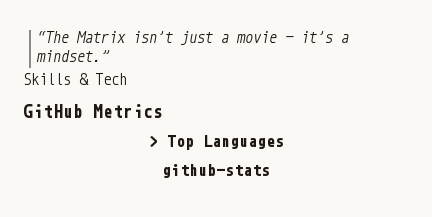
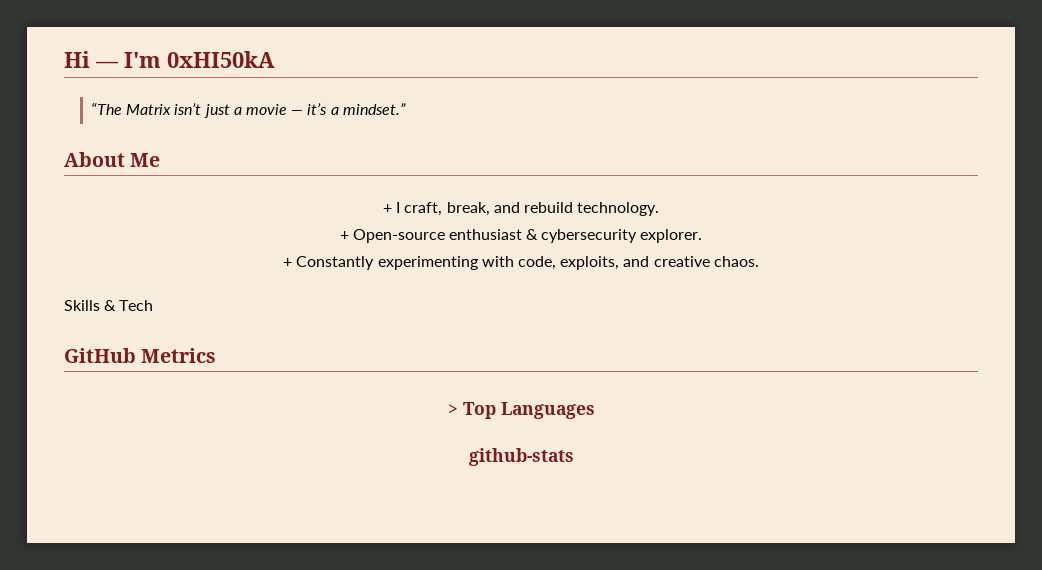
(37, 37) none -> [64,51,275,68] Hi — I'm 0xHI50kA //
(111, 56) none -> [64,152,161,167] [382,202,660,216] [339,229,703,243] [283,256,759,270] // About Me // + I craft, break, and rebuild technology. // + Open-source enthusiast & cybersecurity explorer. // + Constantly experimenting with code, exploits, and creative chaos.

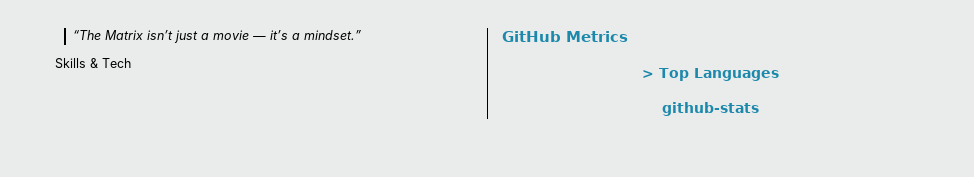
[64,51,275,68] Hi — I'm 0xHI50kA // -> (72, 35) none
[64,152,161,167] [382,202,660,216] [339,229,703,243] [283,256,759,270] // About Me // + I craft, break, and rebuild technology. // + Open-source enthusiast & cybersecurity explorer. // + Constantly experimenting with code, exploits, and creative chaos. -> (361, 35) none

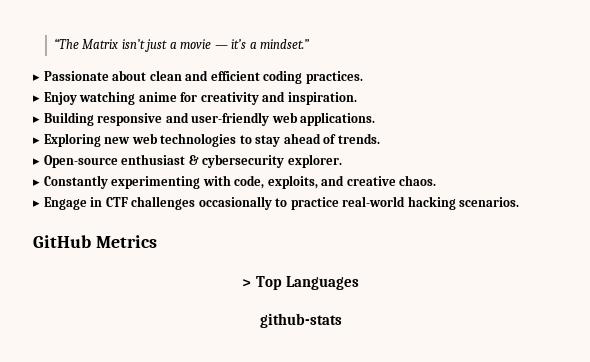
[55,58,131,69] Skills & Tech -> [33,70,363,84] [33,91,357,105] [33,112,376,126] [33,133,380,147] [33,154,342,168] [33,175,437,189] [33,196,520,210] ▸ Passionate about clean and efficient coding practices. // ▸ Enjoy watching anime for creativity and inspiration. // ▸ Building responsive and user-friendly web applications. // ▸ Exploring new web technologies to stay ahead of trends. // ▸ Open-source enthusiast & cybersecurity explorer. // ▸ Constantly experimenting with code, exploits, and creative chaos. // ▸ Engage in CTF challenges occasionally to practice real-world hacking scenarios.

